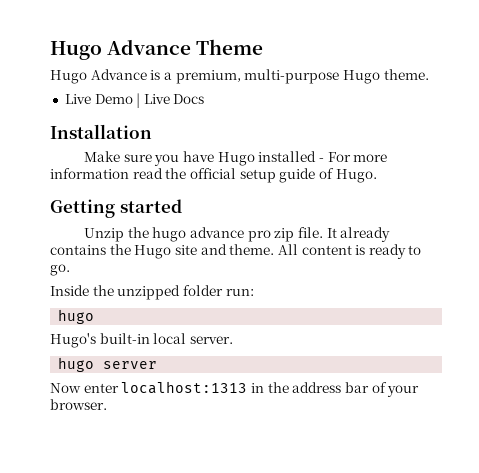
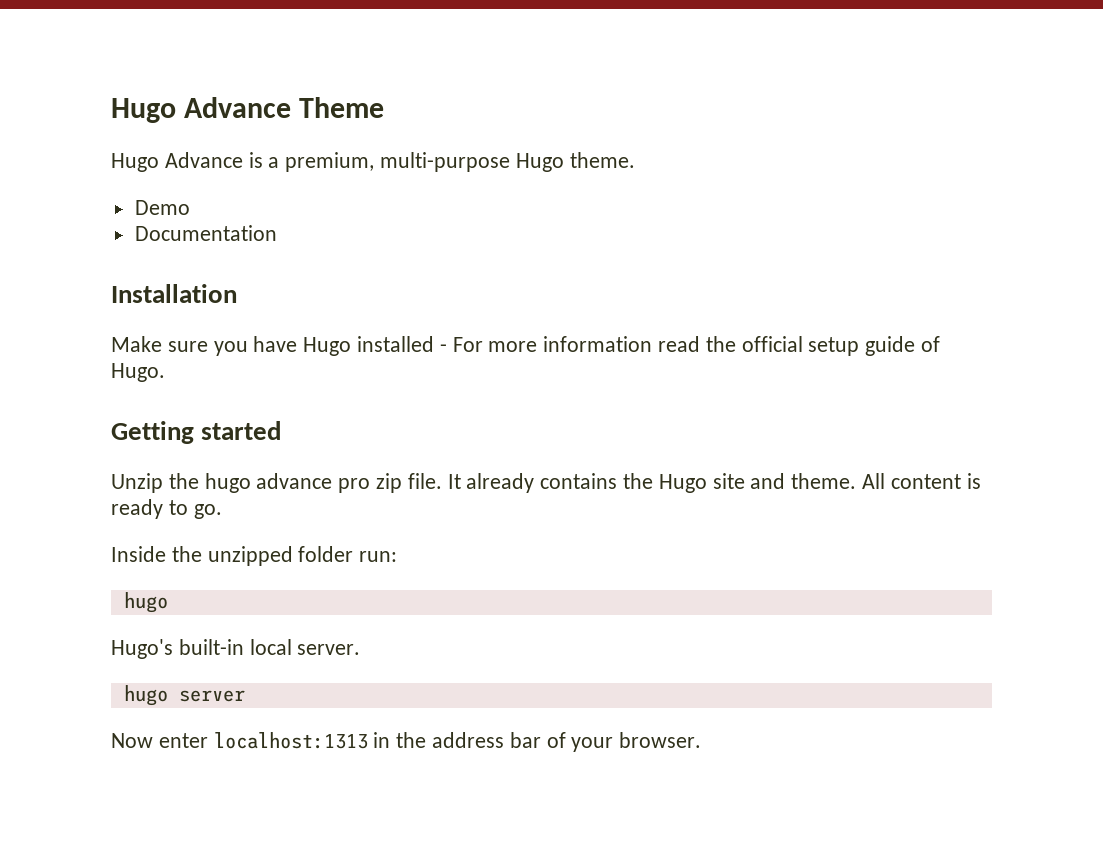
[64,94,91,104] Live -> (635, 160) none
[136,93,205,108] | Live Docs -> [134,225,277,241] // Documentation

